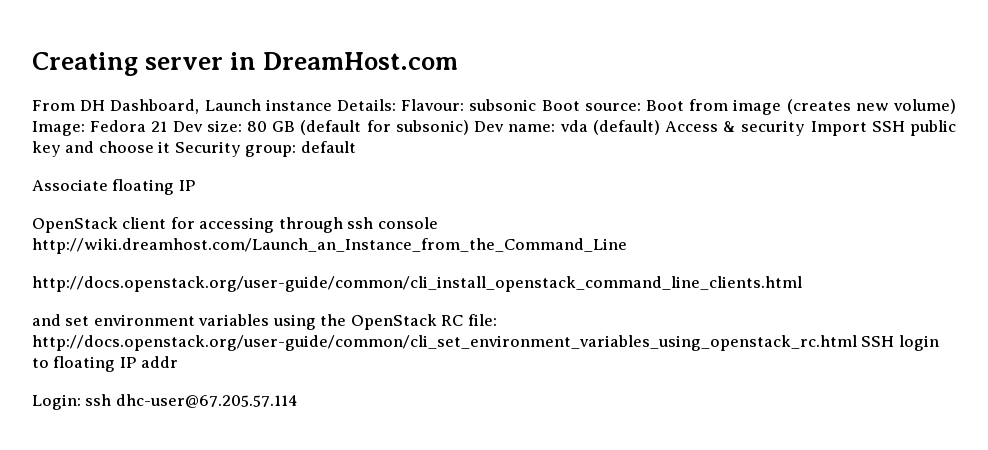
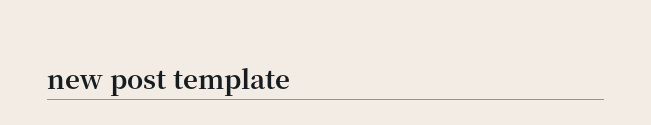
[32,52,459,76] [32,99,957,115] [32,120,957,136] [32,141,356,157] [32,179,196,195] [32,217,438,233] [32,238,627,254] [32,276,802,292] [32,314,497,330] [32,335,939,351] [32,356,179,372] [32,394,298,410] Creating server in DreamHost.com // From DH Dashboard, Launch instance Details: Flavour: subsonic Boot source: Boot from image (creates new volume) Image: Fedora 21 Dev size: 80 GB (default for subsonic) Dev name: vda (default) Access & security Import SSH public key and choose it Security group: default // Associate floating IP // OpenStack client for accessing through ssh console http://wiki.dreamhost.com/Launch_an_Instance_from_the_Command_Line // http://docs.openstack.org/user-guide/common/cli_install_openstack_command_line_clients.html // and set environment variables using the OpenStack RC file: http://docs.openstack.org/user-guide/common/cli_set_environment_variables_using_openstack_rc.html SSH login to floating IP addr // Login: ssh dhc-user@67.205.57.114 -> [47,68,291,96] new post template

